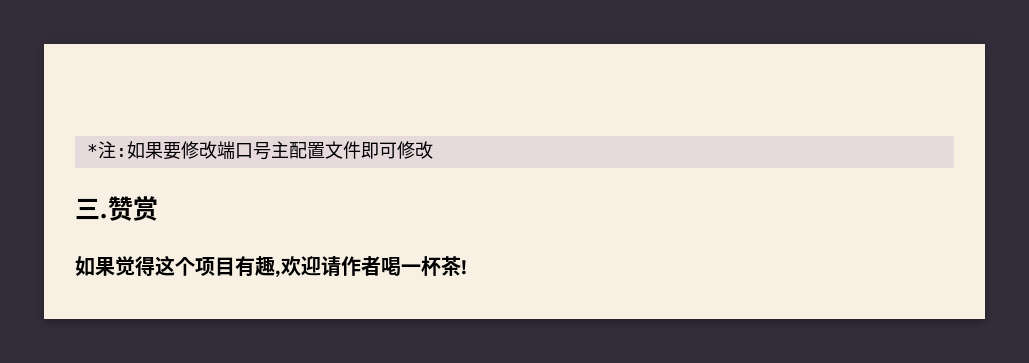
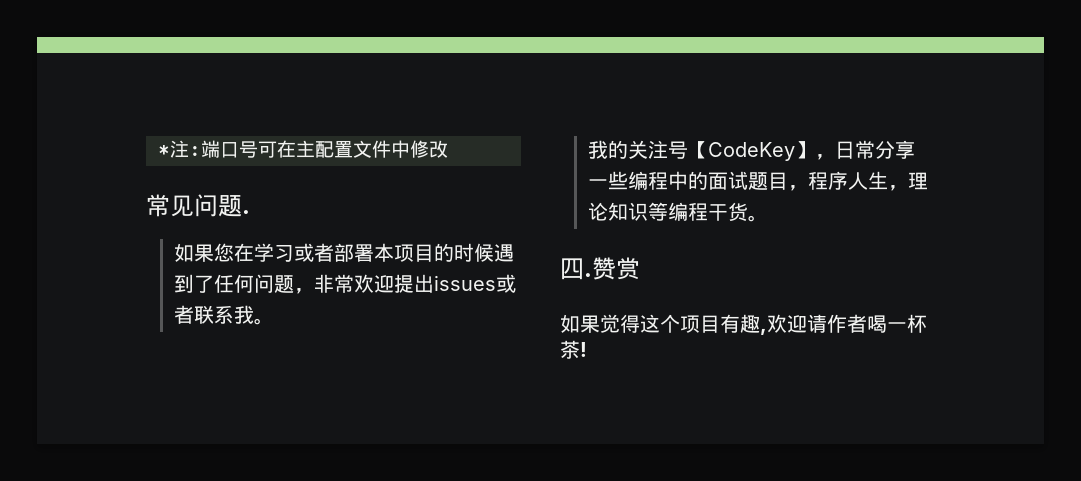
[127,141,271,160] 如果要修改端口号 -> [201,140,296,158] 端口号可在
[361,142,397,159] 即可 -> [391,140,410,158] 中
[75,198,100,220] 三 -> [146,194,250,217] [174,243,515,262] [174,274,517,294] [174,305,275,325] [588,140,916,161] [588,171,929,191] [588,202,769,222] [560,258,584,280] 常见问题. // 如果您在学习或者部署本项目的时候遇到了任何问题，非常欢迎提出issues或者联系我。 // 我的关注号【CodeKey】，日常分享一些编程中的面试题目，程序人生，理论知识等编程干货。 // 四

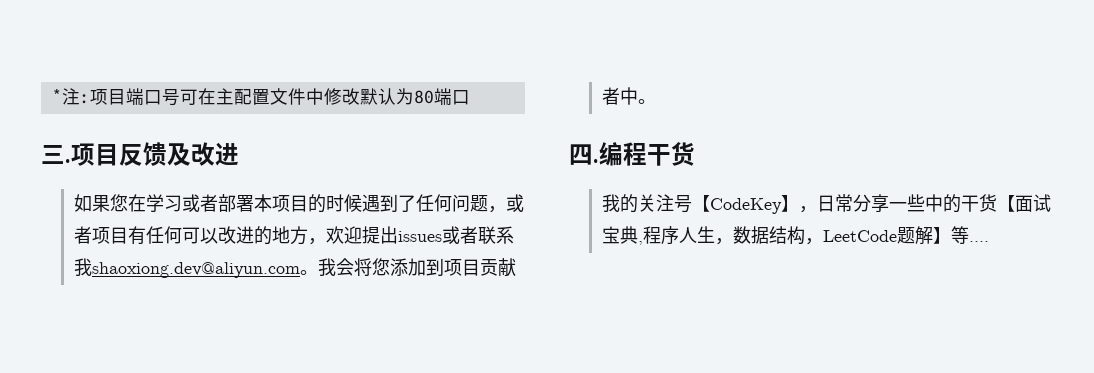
(201, 151) none -> [89,89,126,105] 项目
[146,194,250,217] // 常见问题. -> [359,88,470,105] [41,142,239,166] 默认为80端口 // 三.项目反馈及改进
[314,274,355,293] 非常 -> [505,194,524,212] [73,226,326,245] 或者项目有任何可以改进的地方，
[254,318,275,325] 。 -> [91,258,516,278] [601,87,656,105] [569,142,695,166] shaoxiong.dev@aliyun.com。我会将您添加到项目贡献者中。 // 四.编程干货
[628,171,929,191] [588,202,769,222] [560,257,640,280] [560,314,927,335] [560,340,587,359] 编程中的面试题目，程序人生，理论知识等编程干货。 // 四.赞赏 // 如果觉得这个项目有趣,欢迎请作者喝一杯茶! -> [924,194,1051,213] [601,226,989,245] 中的干货【面试宝典,程序人生，数据结构，LeetCode题解】等....

